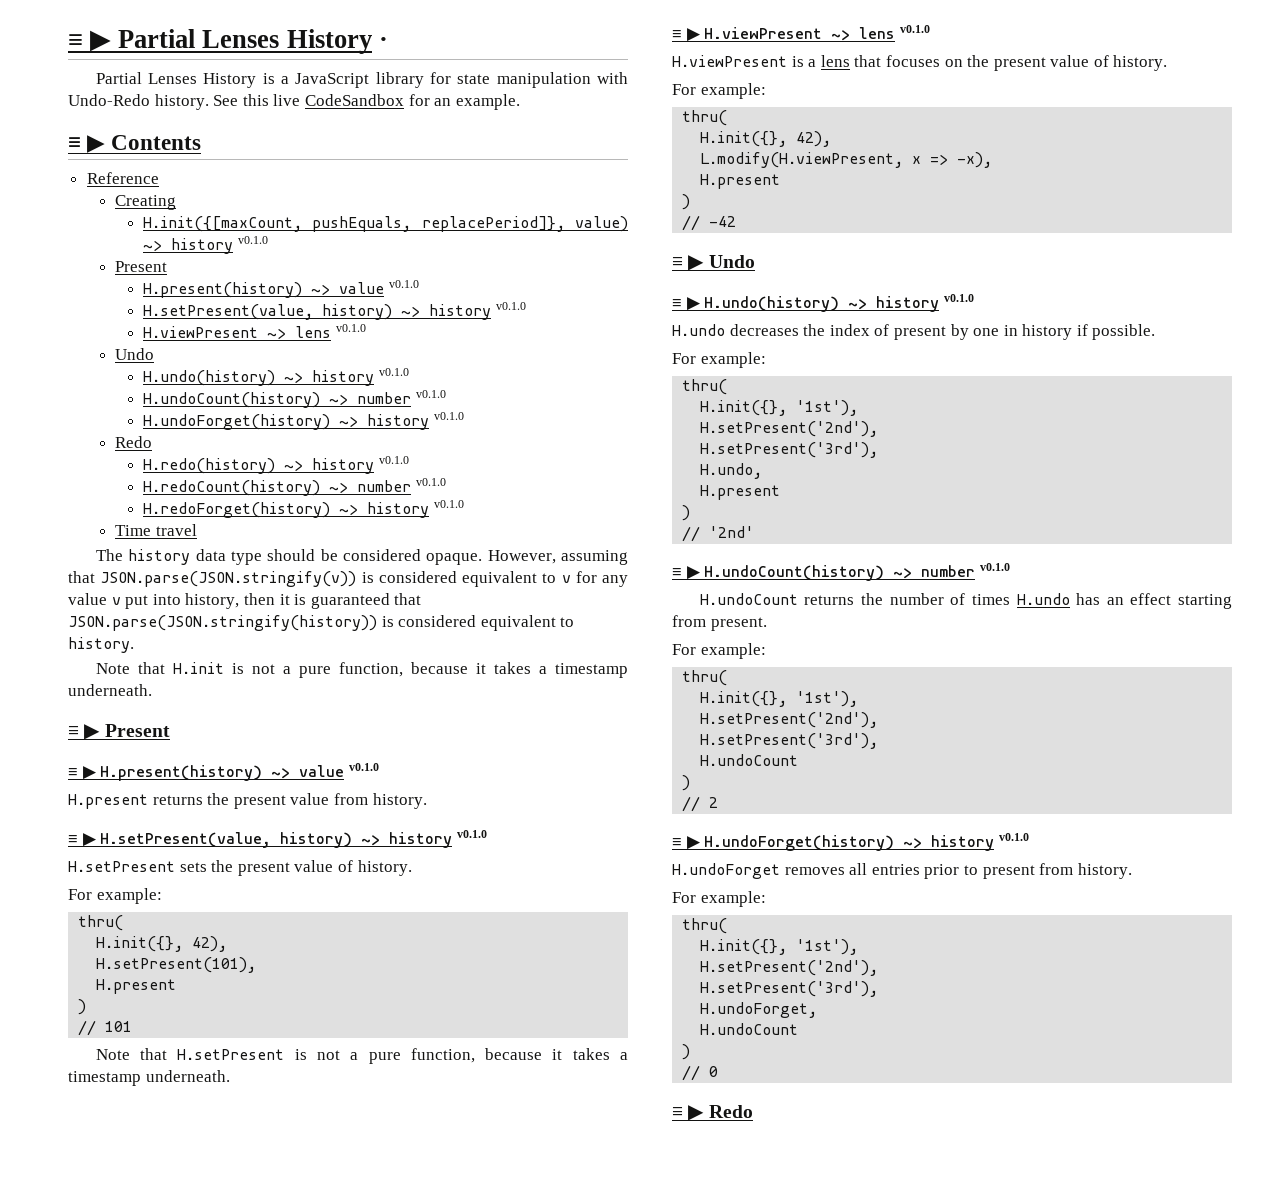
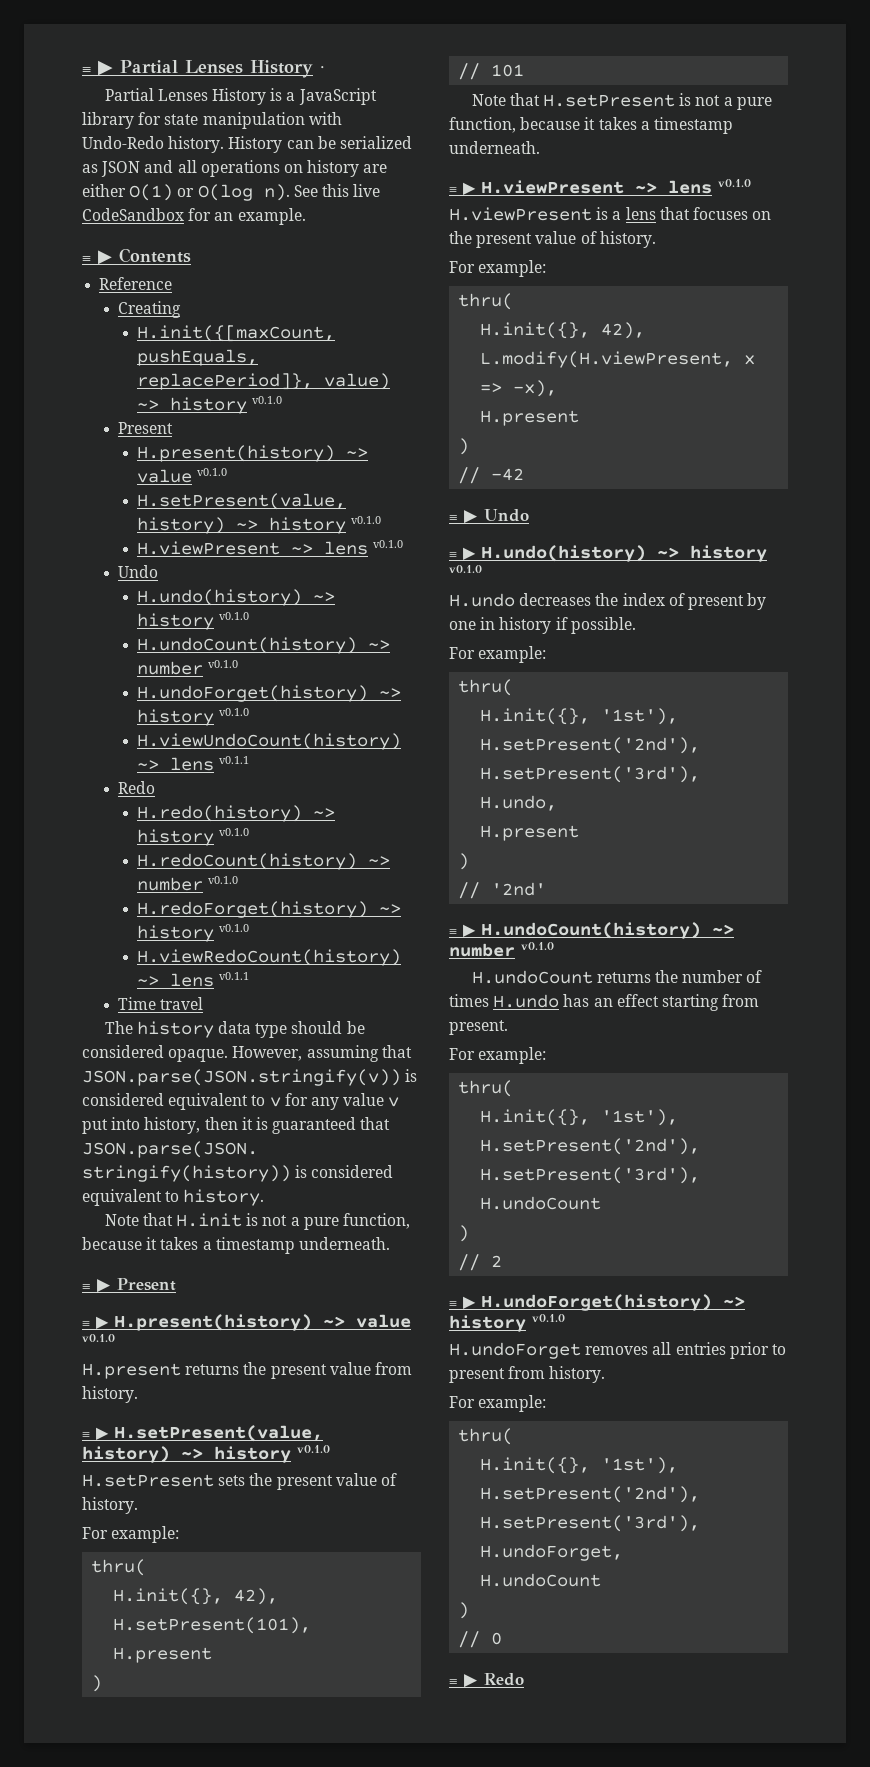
(209, 102) none -> [228,136,412,153] [82,160,388,177] [82,184,290,201] History can be serialized as JSON and all operations on history are either O(1) or O(log n).
(464, 416) none -> [137,733,402,750] [137,756,249,771] // H.viewUndoCount(history) ~> lens v0.1.1
(464, 504) none -> [137,949,402,966] [137,972,249,987] // H.viewRedoCount(history) ~> lens v0.1.1

